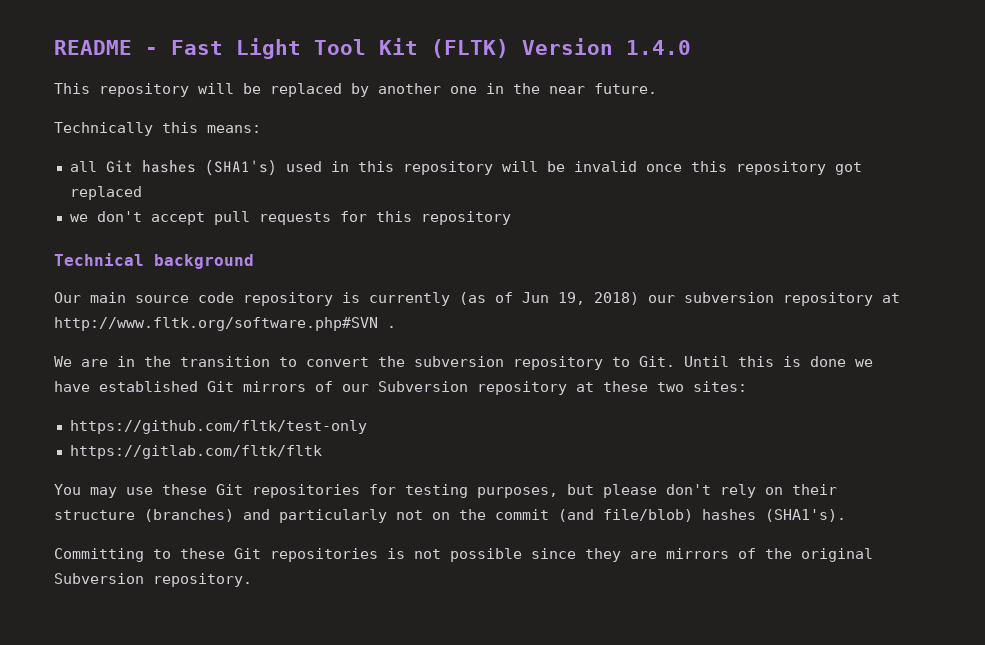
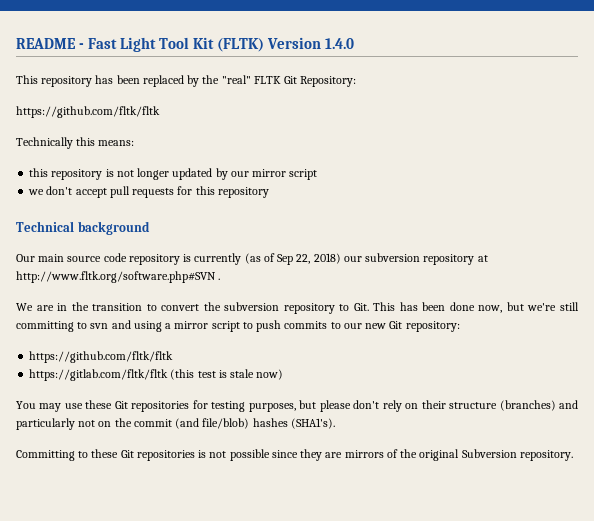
[198,83,657,97] [54,122,261,136] [69,159,862,176] [69,186,142,200] will be replaced by another one in the near future. // Technically this means: // all Git hashes (SHA1's) used in this repository will be invalid once this repository got replaced -> [95,75,357,87] [16,106,160,118] [16,137,135,149] [29,168,318,180] has been replaced by the "real" FLTK Git Repository: // https://github.com/fltk/fltk // Technically this means: // this repository is not longer updated by our mirror script
[522,292,585,305] Jun 19, -> [277,254,311,265] Sep 22,
[684,356,873,367] [54,381,747,395] [69,420,367,434] [69,445,322,459] Until this is done we have established Git mirrors of our Subversion repository at these two sites: // https://github.com/fltk/test-only // https://gitlab.com/fltk/fltk -> [373,302,579,313] [16,320,460,332] [29,351,174,363] [29,369,284,381] This has been done now, but we're still committing to svn and using a mirror script to push commits to our new Git repository: // https://github.com/fltk/fltk // https://gitlab.com/fltk/fltk (this test is stale now)

